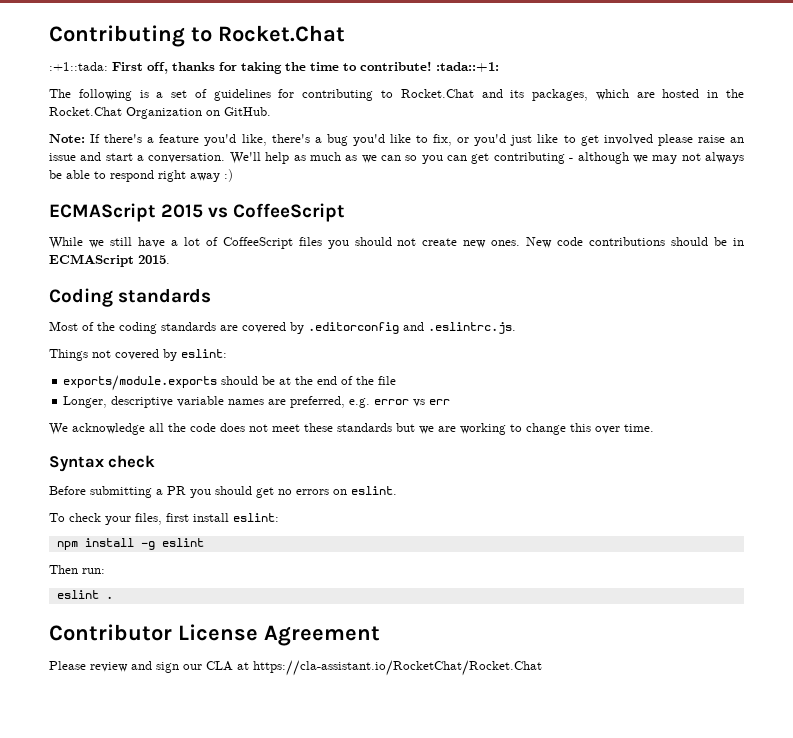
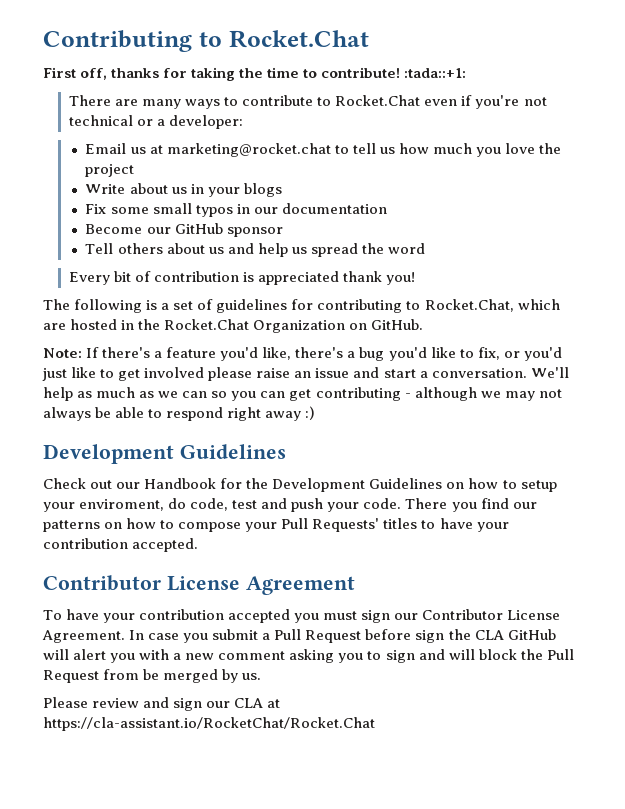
[49,62,108,71] :+1::tada: -> (369, 39) none
(499, 67) none -> [68,95,547,109] [68,115,244,129] [85,143,562,157] [85,164,135,177] [85,183,282,197] [85,203,387,217] [85,223,283,237] [85,243,425,257] [68,271,416,285] // There are many ways to contribute to Rocket.Chat even if you're not technical or a developer: // Email us at marketing@rocket.chat to tell us how much you love the project // Write about us in your blogs // Fix some small typos in our documentation // Become our GitHub sponsor // Tell others about us and help us spread the word // Every bit of contribution is appreciated thank you!
[400,89,589,101] Rocket.Chat and its packages, -> [424,299,514,312] Rocket.Chat,
[49,203,346,222] [49,237,744,249] [49,254,170,267] [49,288,212,307] [49,321,516,334] [49,349,227,361] [63,375,397,391] [63,396,451,408] [49,423,654,435] [49,455,156,472] [49,486,397,498] [49,513,279,525] [56,538,204,550] [49,565,105,574] [56,590,113,599] [49,624,380,646] ECMAScript 2015 vs CoffeeScript // While we still have a lot of CoffeeScript files you should not create new ones. New code contributions should be in ECMAScript 2015. // Coding standards // Most of the coding standards are covered by .editorconfig and .eslintrc.js. // Things not covered by eslint: // exports/module.exports should be at the end of the file // Longer, descriptive variable names are preferred, e.g. error vs err // We acknowledge all the code does not meet these standards but we are working to change this over time. // Syntax check // Before submitting a PR you should get no errors on eslint. // To check your files, first install eslint: // npm install -g eslint // Then run: // eslint . // Contributor License Agreement -> [43,444,286,464] [43,478,557,492] [43,498,537,512] [43,518,509,532] [43,538,199,552] [43,575,355,595] [43,609,561,623] [42,629,556,643] [43,649,574,663] [43,669,262,683] Development Guidelines // Check out our Handbook for the Development Guidelines on how to setup your enviroment, do code, test and push your code. There you find our patterns on how to compose your Pull Requests' titles to have your contribution accepted. // Contributor License Agreement // To have your contribution accepted you must sign our Contributor License Agreement. In case you submit a Pull Request before sign the CLA GitHub will alert you with a new comment asking you to sign and will block the Pull Request from be merged by us.

